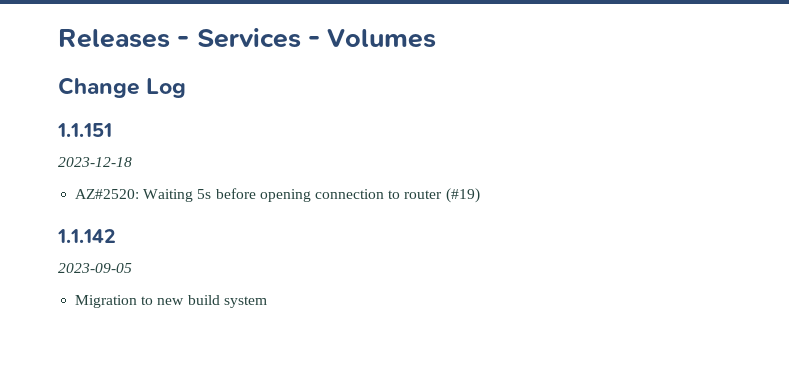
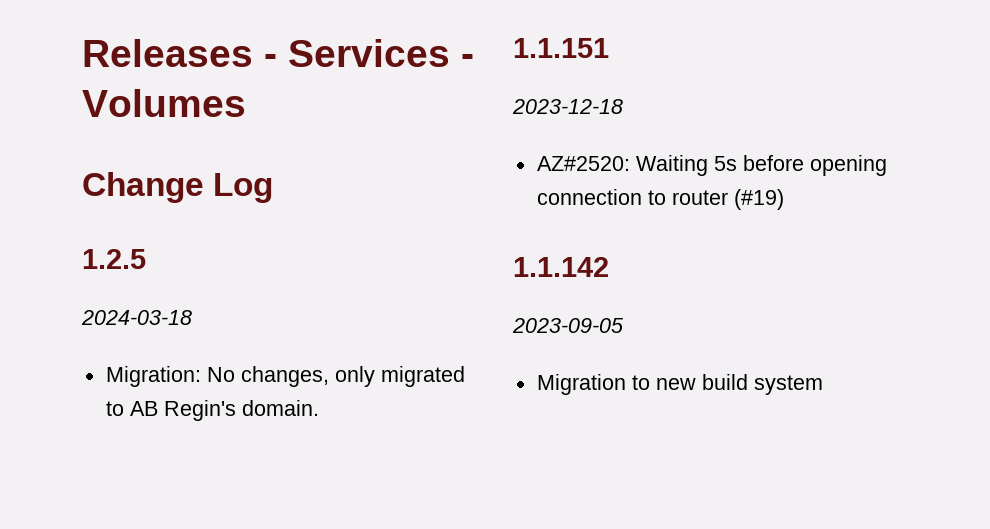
(187, 88) none -> [82,249,146,269] [81,310,192,325] [105,366,465,387] [105,400,319,421] // 1.2.5 // 2024-03-18 // Migration: No changes, only migrated to AB Regin's domain.

